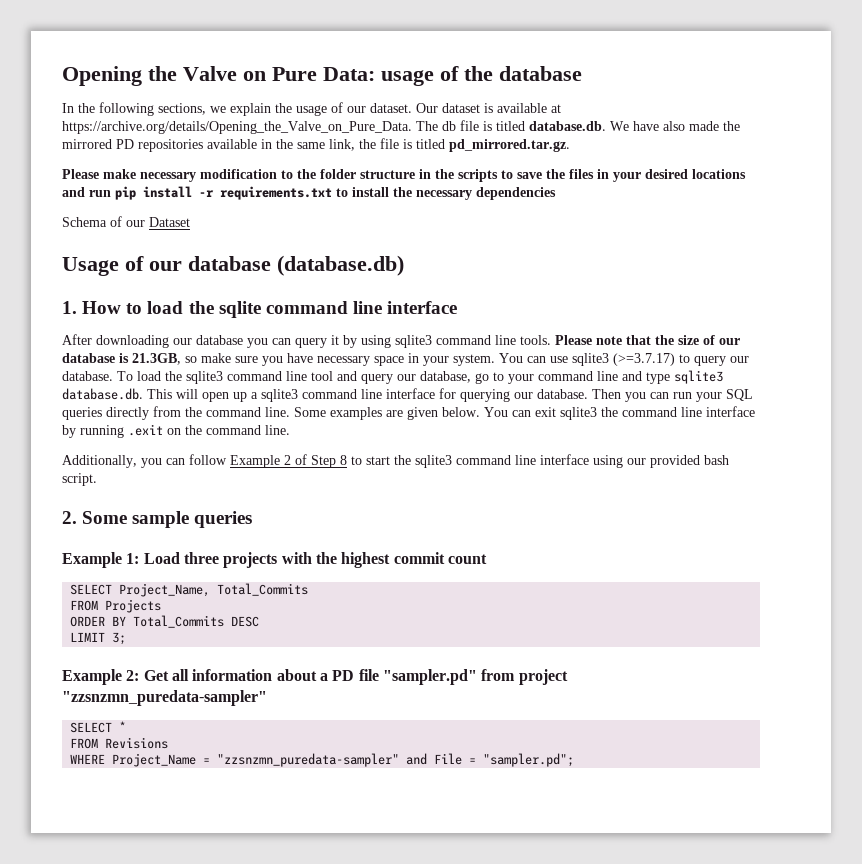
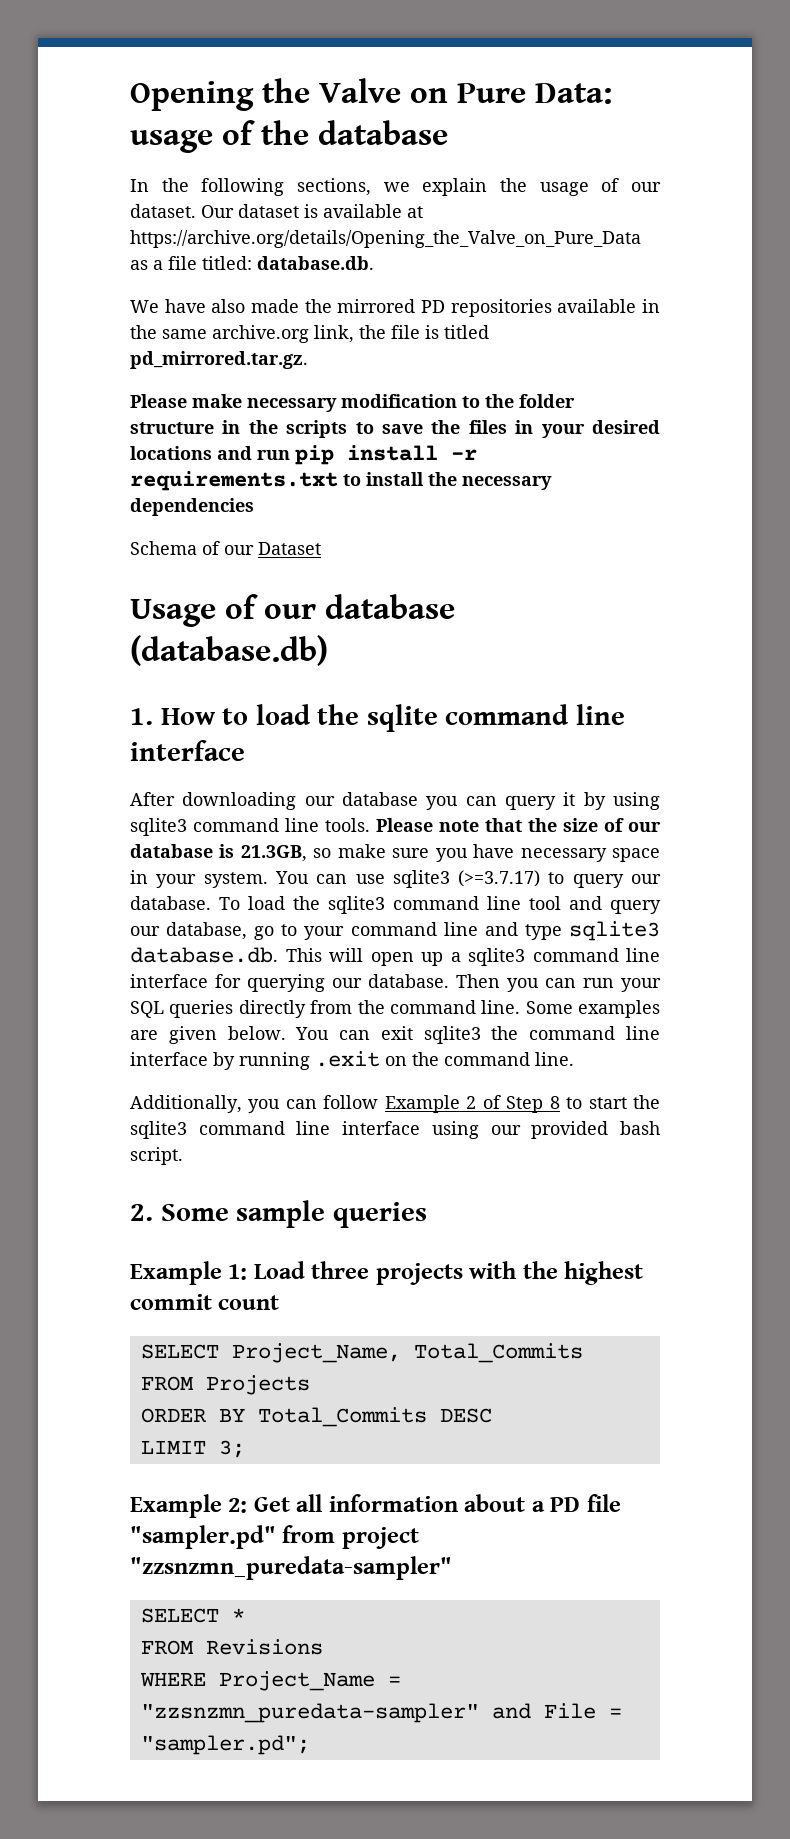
[62,120,606,134] https://archive.org/details/Opening_the_Valve_on_Pure_Data. The db file is titled database.db. -> [130,230,641,248] [130,256,374,270] https://archive.org/details/Opening_the_Valve_on_Pure_Data as a file titled: database.db. //
(325, 145) none -> [212,325,309,343] archive.org

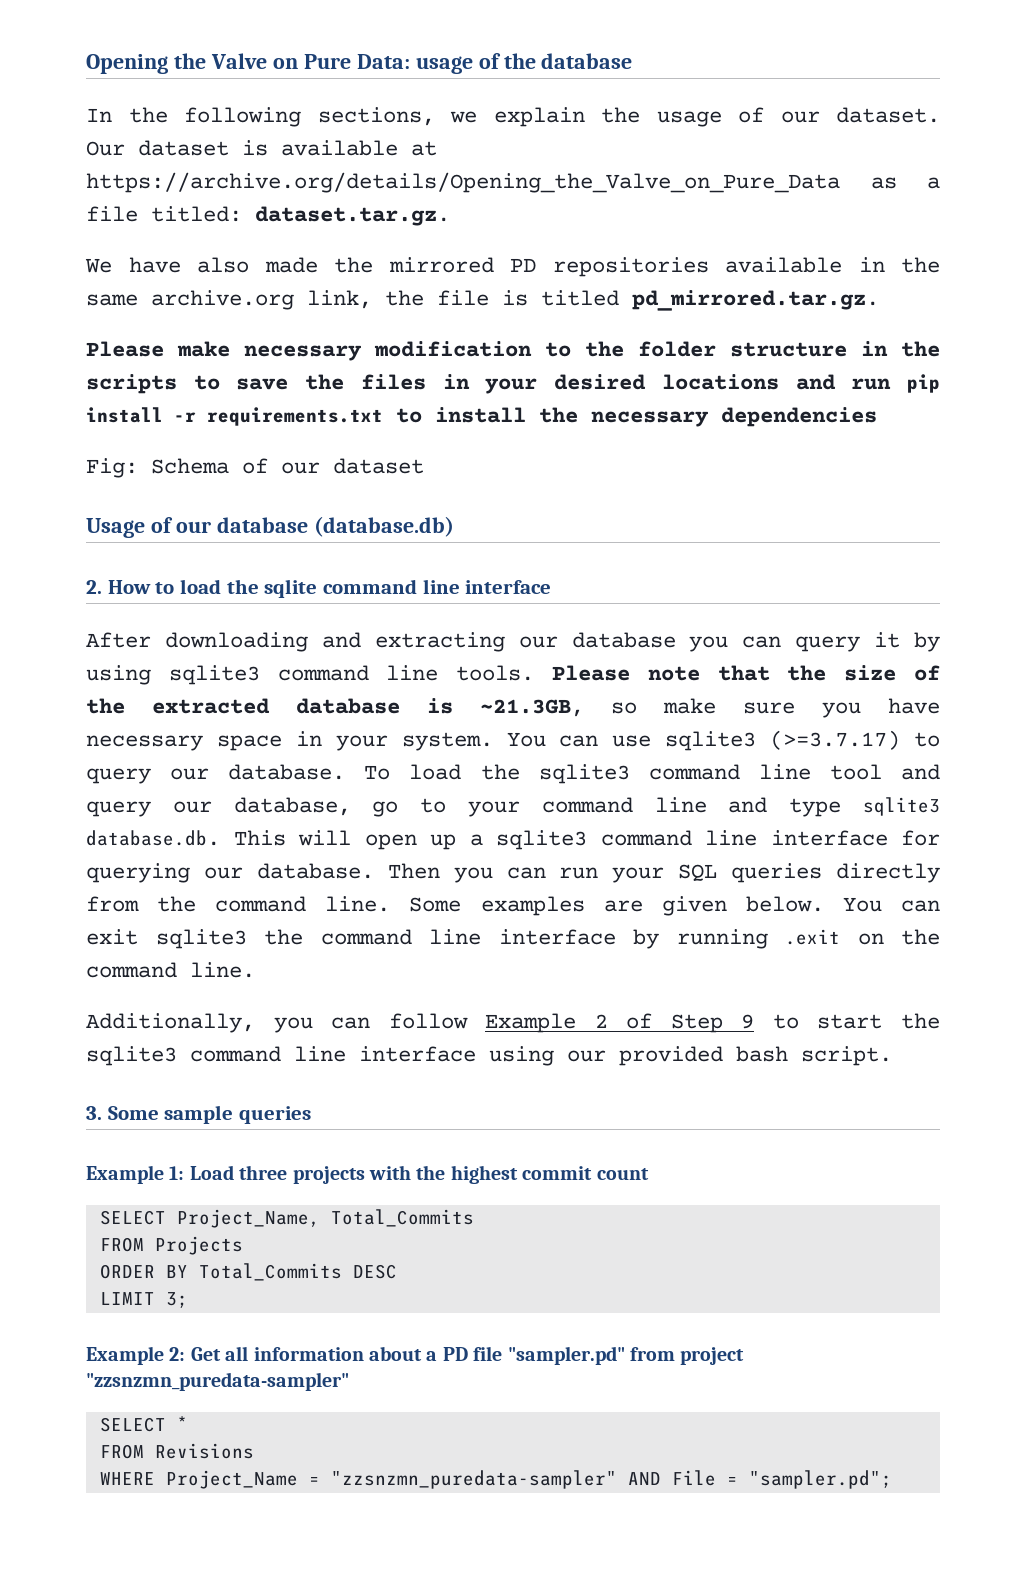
[257,256,374,270] database.db. -> [255,206,450,226] dataset.tar.gz.
(254, 507) none -> [86,458,138,478] Fig:
[258,542,321,555] Dataset -> [333,458,424,474] dataset
[130,708,153,725] 1. -> [86,580,102,594] 2.
(297, 801) none -> [321,632,505,652] and extracting
[628,822,661,832] our -> [86,698,270,714] the extracted
[240,845,307,862] 21.3GB, -> [480,699,584,717] ~21.3GB,
[549,1096,560,1109] 8 -> [741,1014,755,1029] 9
[130,1204,153,1221] 2. -> [86,1106,102,1120] 3.
[491,1703,531,1719] and -> [627,1472,661,1485] AND

